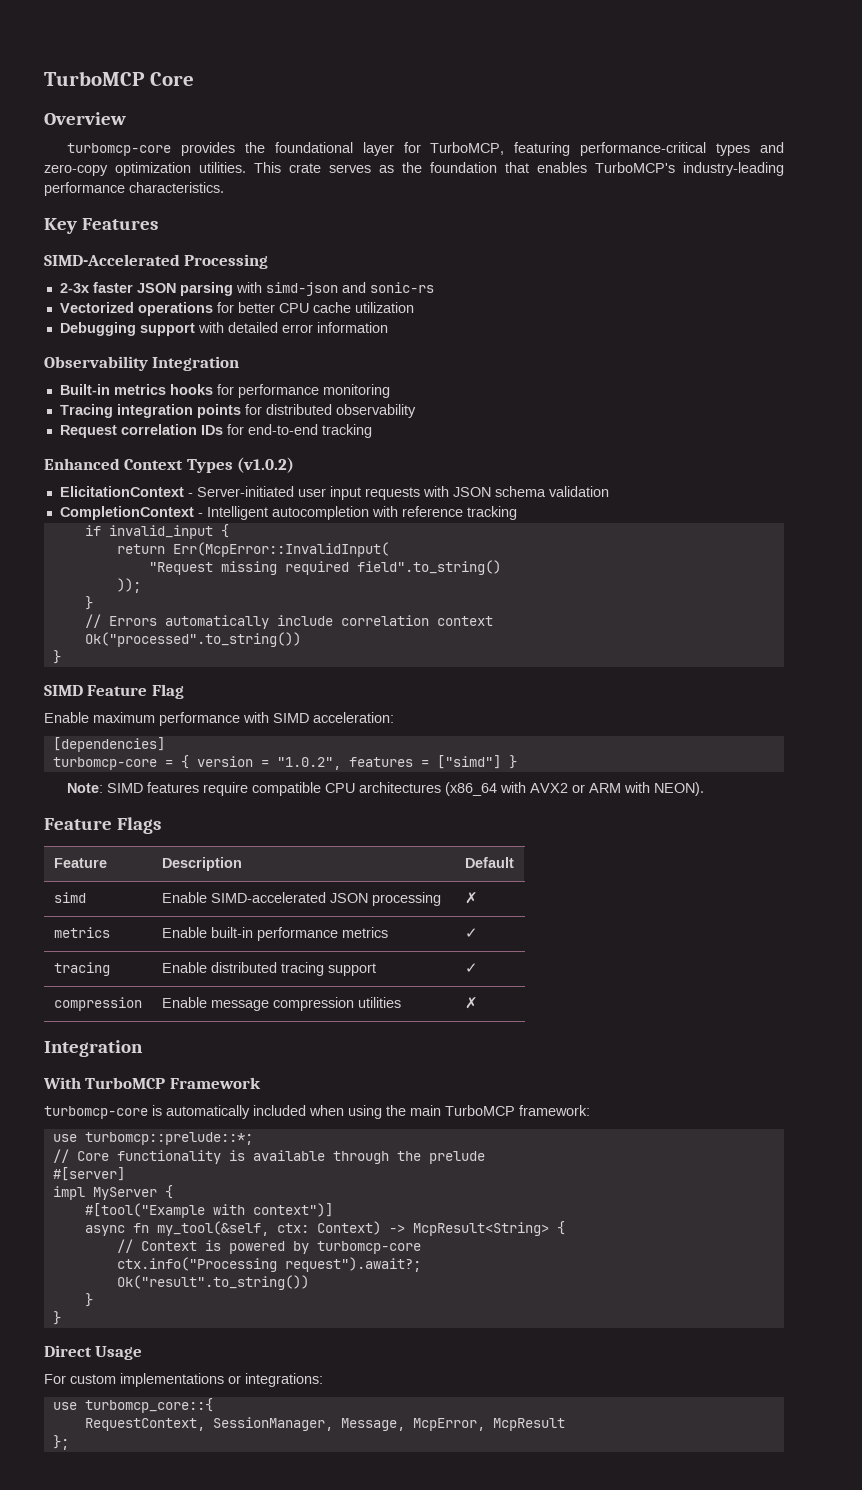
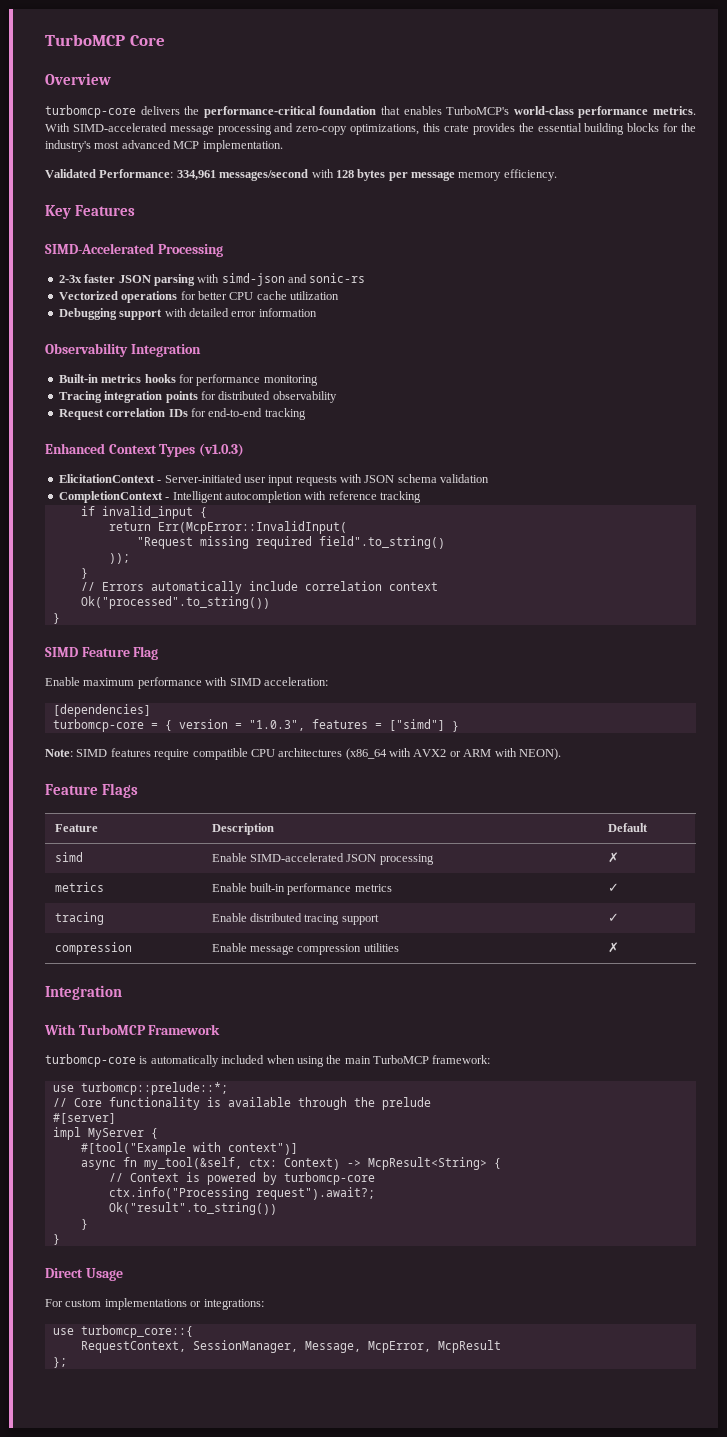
[180,142,785,156] [44,162,784,176] [44,182,224,196] provides the foundational layer for TurboMCP, featuring performance-critical types and zero-copy optimization utilities. This crate serves as the foundation that enables TurboMCP's industry-leading performance characteristics. -> [140,106,697,118] [45,123,697,135] [45,140,283,152] [45,169,557,181] delivers the performance-critical foundation that enables TurboMCP's world-class performance metrics. With SIMD-accelerated message processing and zero-copy optimizations, this crate provides the essential building blocks for the industry's most advanced MCP implementation. // Validated Performance: 334,961 messages/second with 128 bytes per message memory efficiency.
[237,457,295,473] (v1.0.2) -> [198,443,244,457] (v1.0.3)
[276,757,341,770] "1.0.2", -> [248,720,305,731] "1.0.3",

